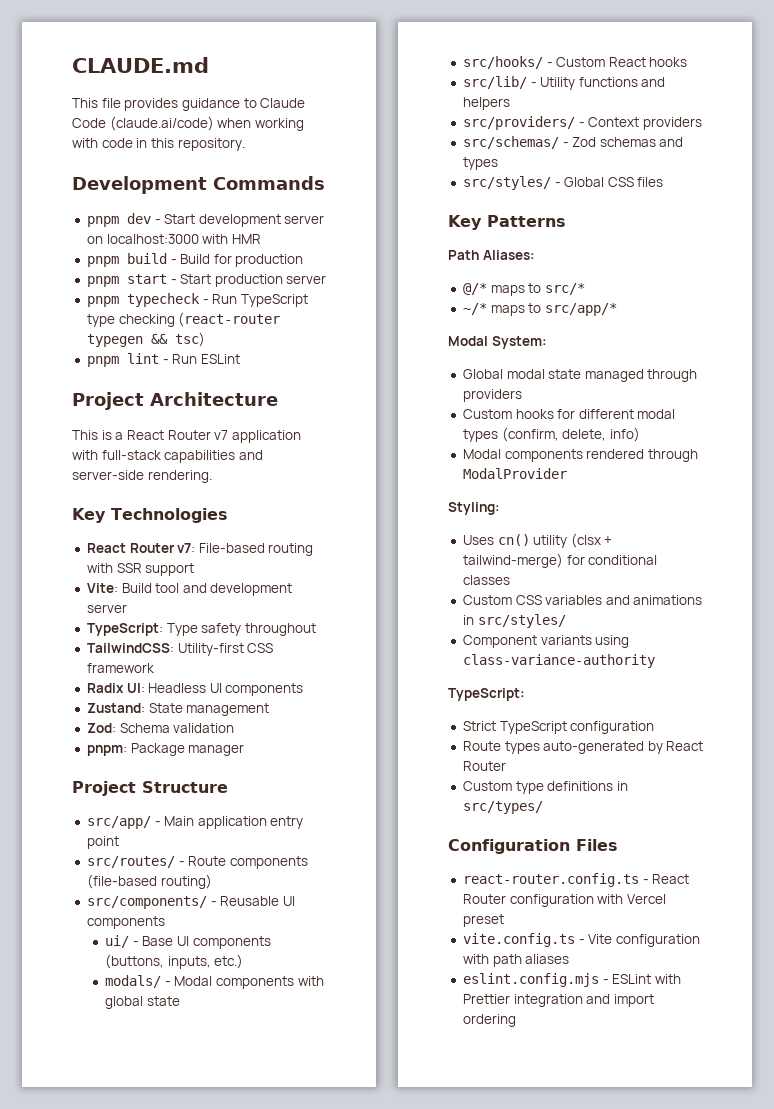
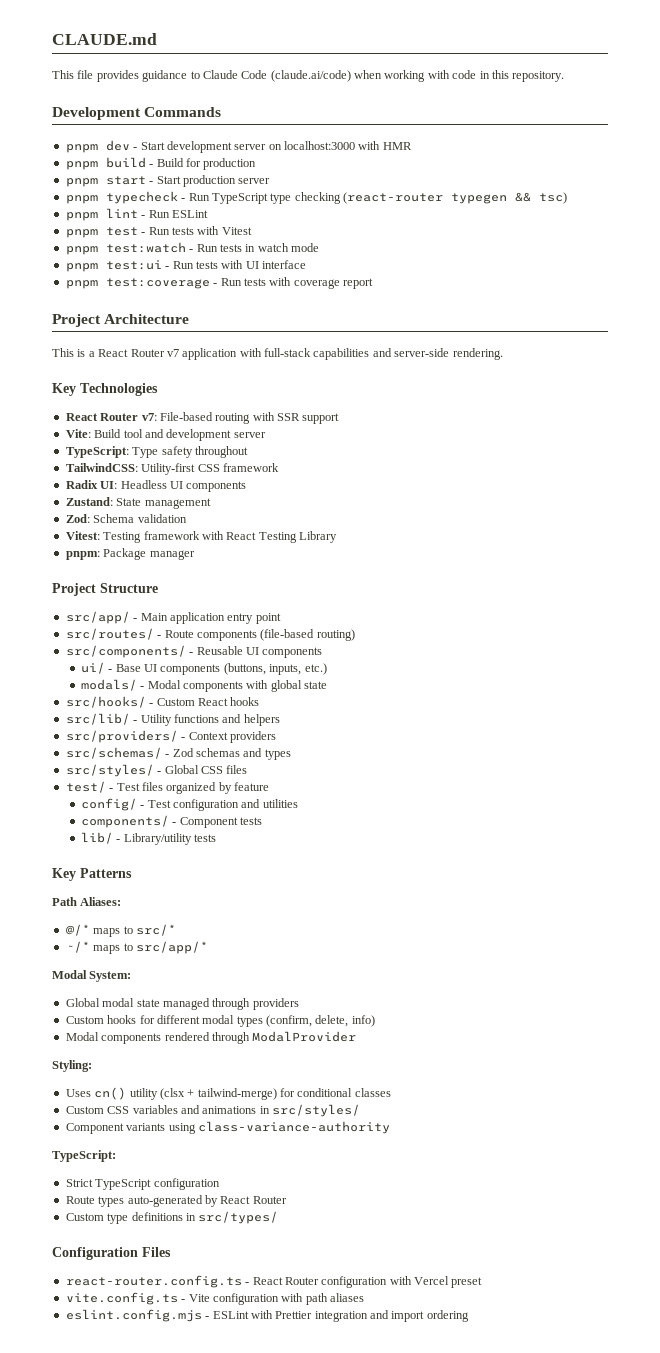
(240, 359) none -> [65,226,252,238] [65,242,319,255] [65,260,306,272] [65,277,373,289] // pnpm test - Run tests with Vitest // pnpm test:watch - Run tests in watch mode // pnpm test:ui - Run tests with UI interface // pnpm test:coverage - Run tests with coverage report
(235, 728) none -> [65,531,337,543] // Vitest: Testing framework with React Testing Library
(664, 182) none -> [65,781,269,794] [80,798,298,811] [80,815,263,828] [80,832,217,845] // test/ - Test files organized by feature // config/ - Test configuration and utilities // components/ - Component tests // lib/ - Library/utility tests

